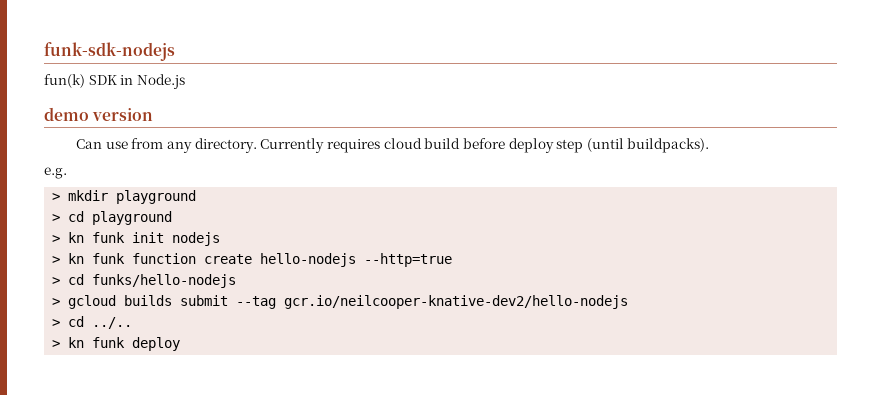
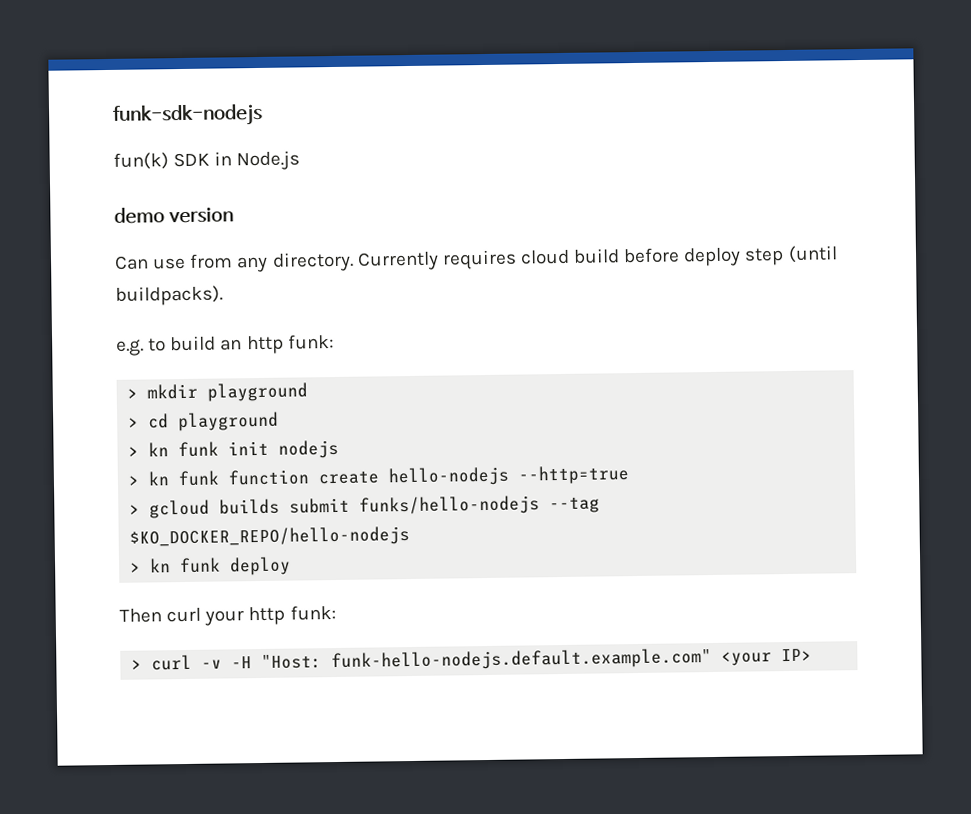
(67, 173) none -> [148,334,334,355] to build an http funk:
[52,274,237,288] // > cd funks/hello-nodejs -> (631, 475) none
[236,295,629,309] [52,316,133,329] --tag gcr.io/neilcooper-knative-dev2/hello-nodejs // > cd ../.. -> [359,495,601,516] [129,526,411,548] funks/hello-nodejs --tag $KO_DOCKER_REPO/hello-nodejs
(181, 344) none -> [119,605,336,626] [131,648,813,672] // Then curl your http funk: // > curl -v -H "Host: funk-hello-nodejs.default.example.com" <your IP>

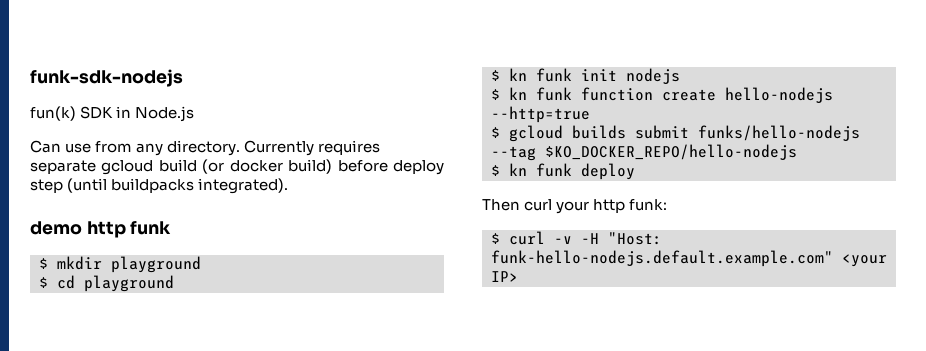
[114,207,235,224] // demo version -> (195, 114) none
[519,245,838,267] [115,285,223,306] [116,334,334,356] [127,388,139,399] cloud build before deploy step (until buildpacks). // e.g. to build an http funk: // > -> [30,159,445,175] [30,178,289,194] [30,221,172,238] [39,258,48,269] separate gcloud build (or docker build) before deploy step (until buildpacks integrated). // demo http funk // $
[128,417,140,428] > -> [39,277,48,288] $
[128,446,140,457] > -> [491,70,500,81] $
[128,475,141,486] > -> [491,89,500,100] $
[129,504,141,515] > -> [491,127,500,138] $
[130,562,142,573] > -> [491,165,500,176] $
[131,659,143,670] > -> [491,233,500,244] $

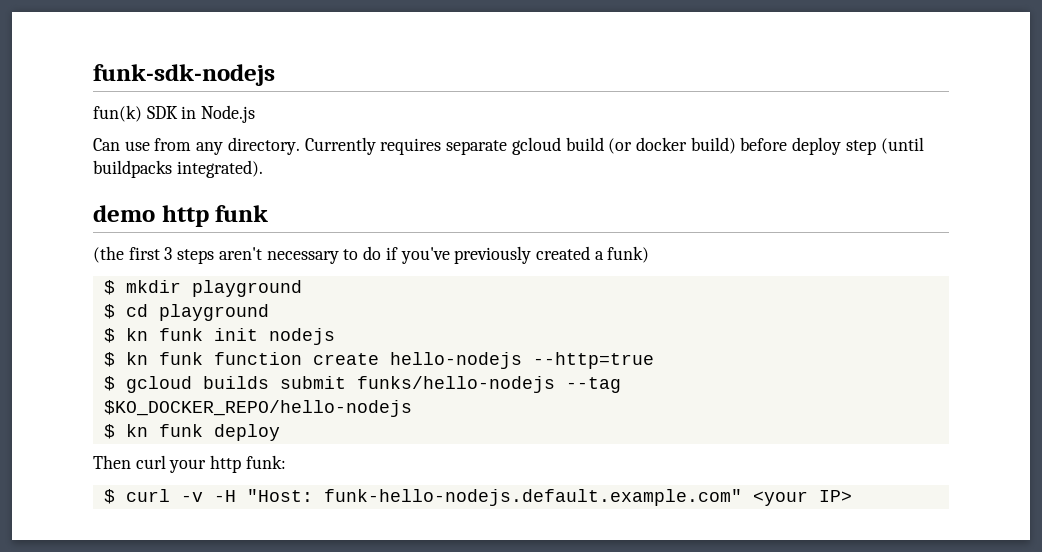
(172, 228) none -> [93,246,650,264] // (the first 3 steps aren't necessary to do if you've previously created a funk)

